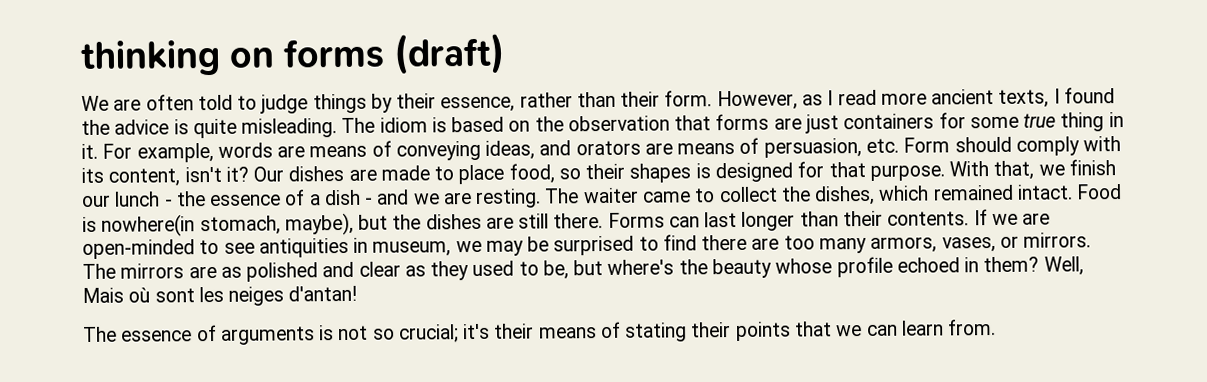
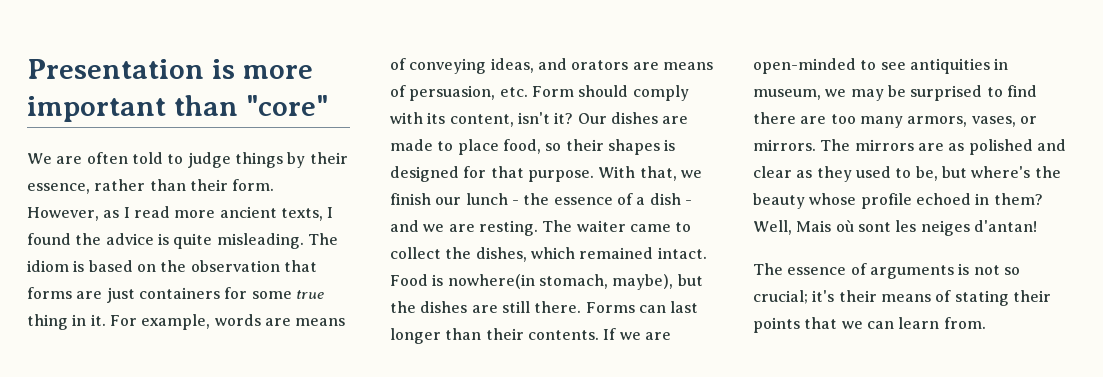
[80,32,506,77] thinking on forms (draft) -> [27,59,313,79] [27,95,328,122] Presentation is more important than "core"

